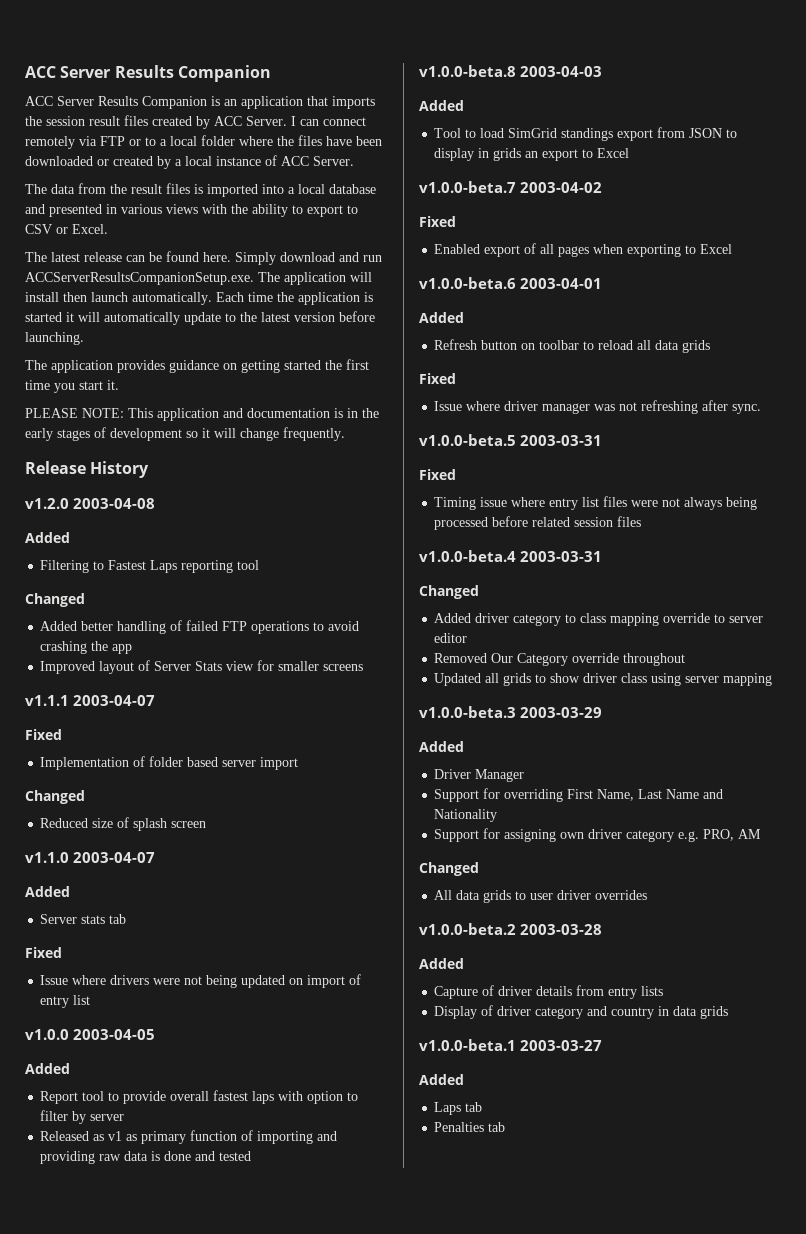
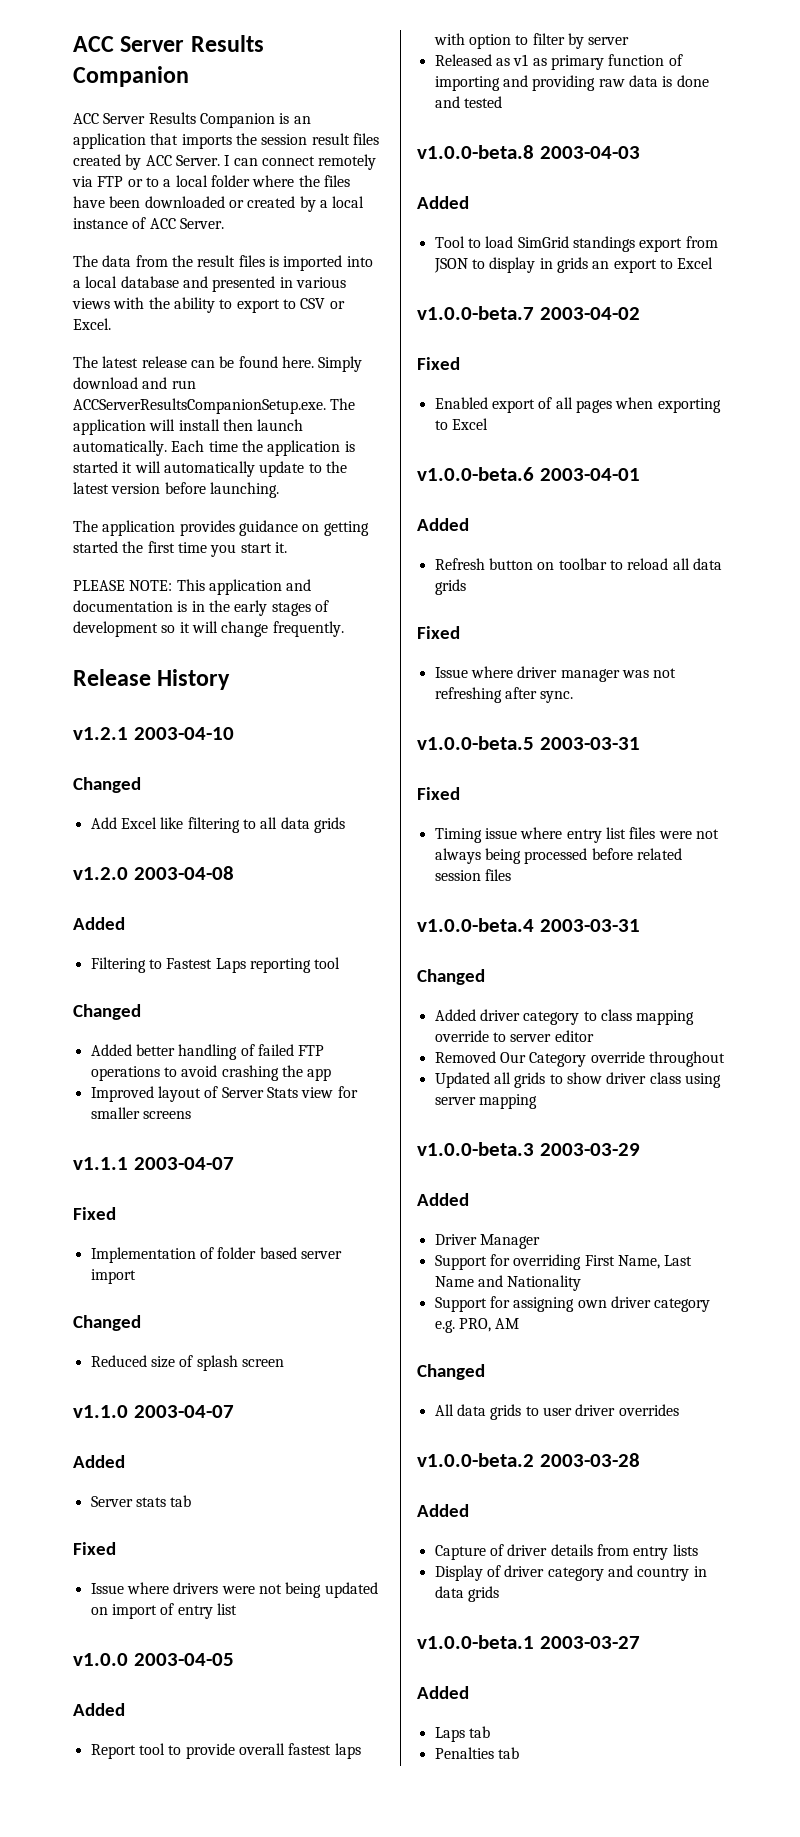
(150, 469) none -> [73,727,234,740] [73,777,141,793] [90,817,345,833] // v1.2.1 2003-04-10 // Changed // Add Excel like filtering to all data grids

